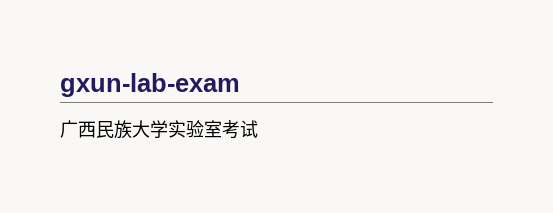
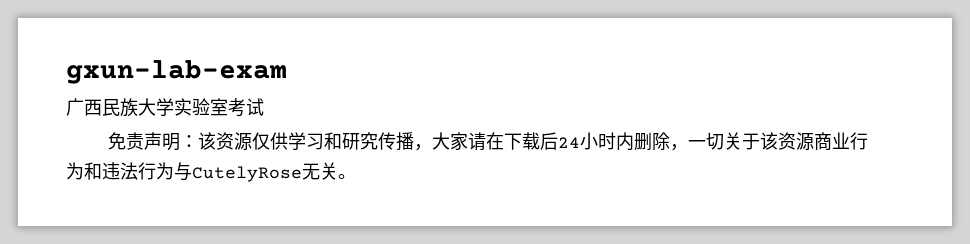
(258, 129) none -> [108,132,869,151] [66,162,356,182] // 免责声明：该资源仅供学习和研究传播，大家请在下载后24小时内删除，一切关于该资源商业行为和违法行为与CutelyRose无关。

